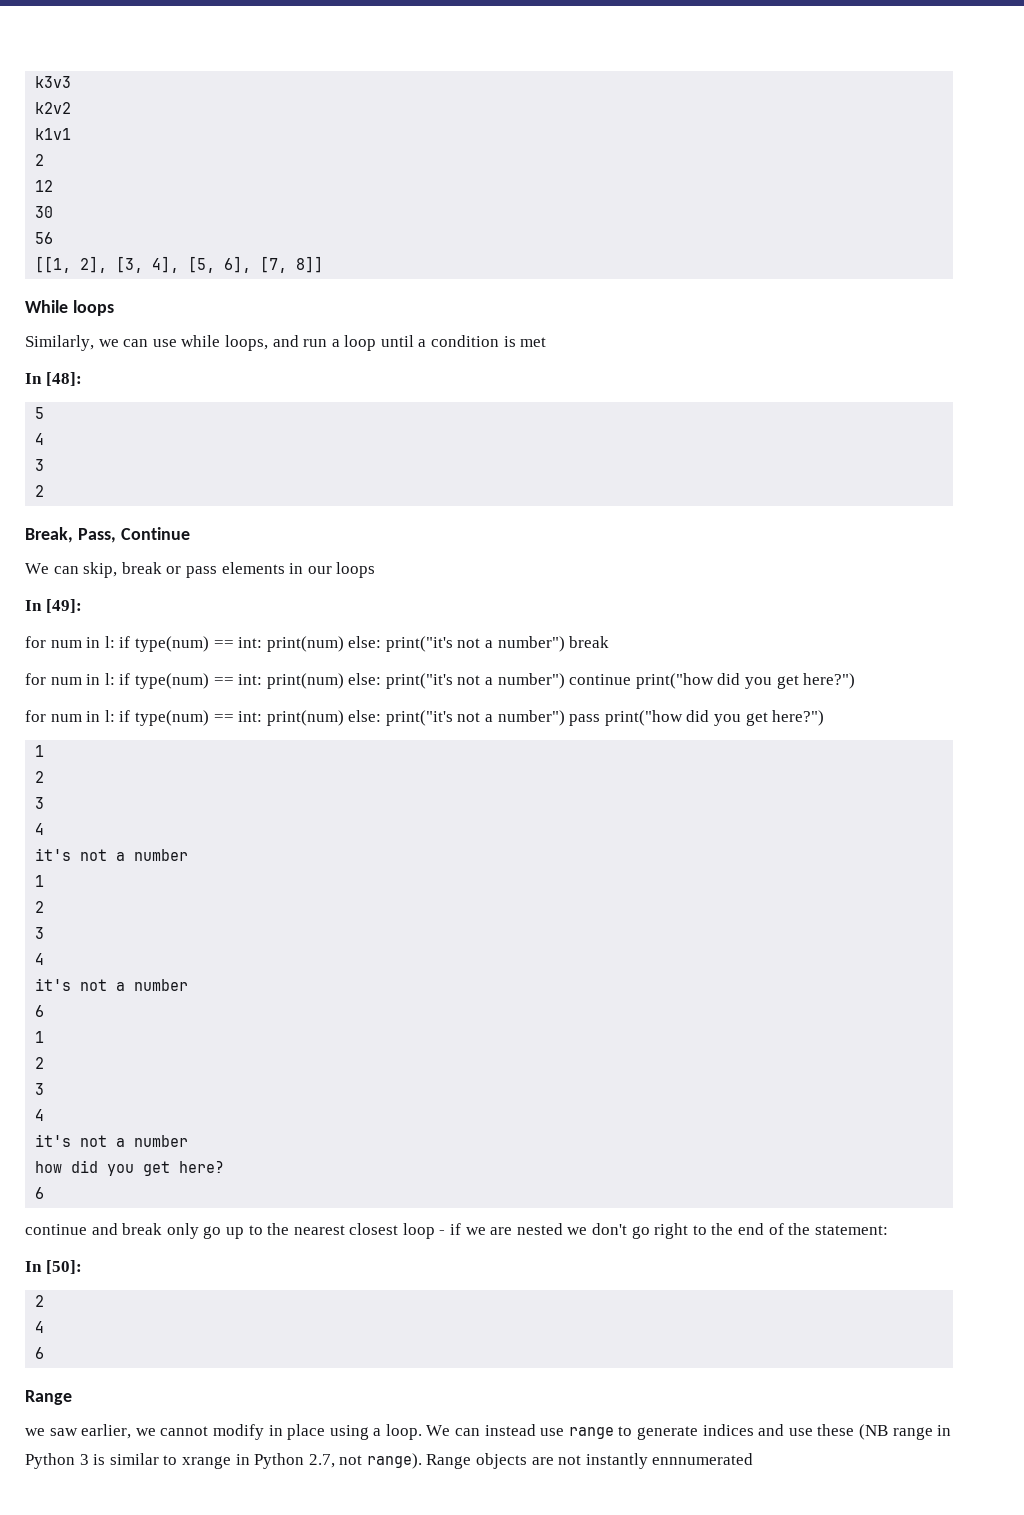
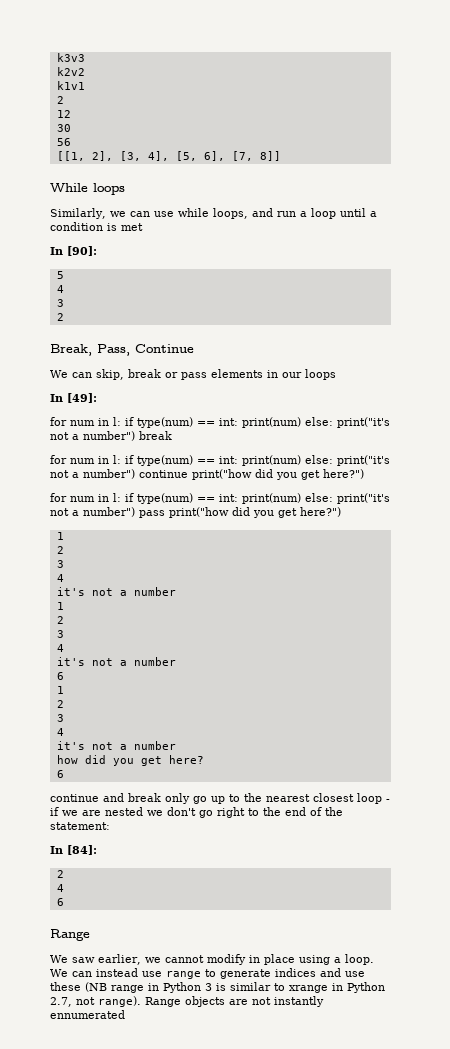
[45,372,82,386] [48]: -> [67,246,97,256] [90]:
[45,1260,82,1274] [50]: -> [67,845,97,855] [84]:
[25,1428,45,1436] we -> [50,955,68,963] We
[652,1453,754,1465] ennnumerated -> [50,1010,125,1019] ennumerated

